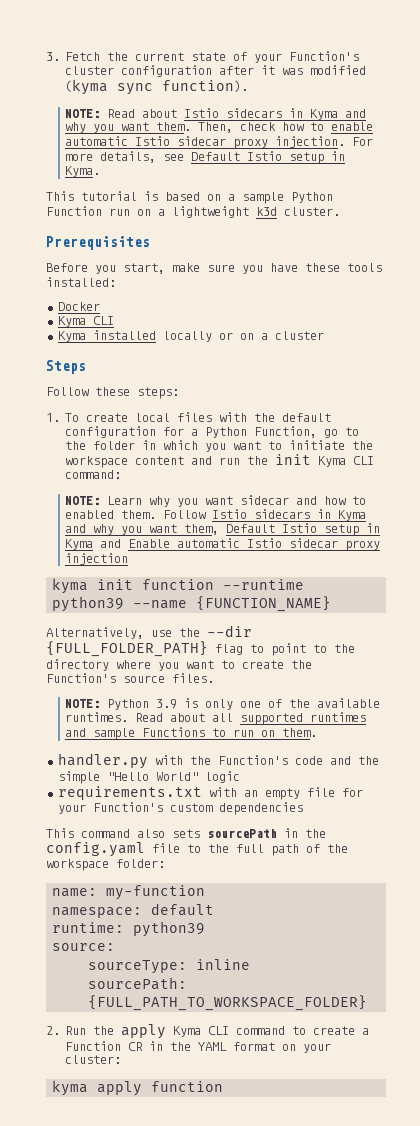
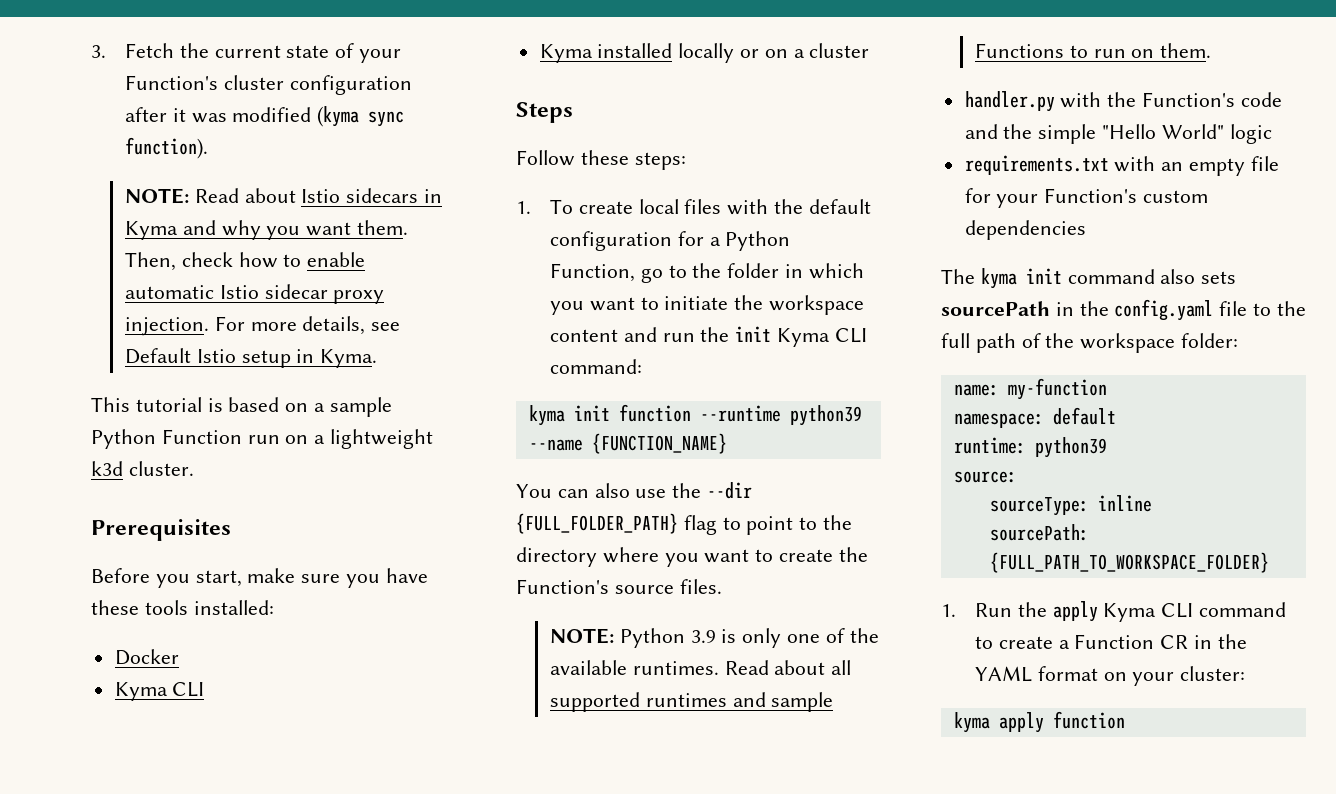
[65,495,367,507] [65,509,367,521] [65,523,381,536] [65,538,381,551] [65,553,129,565] // NOTE: Learn why you want sidecar and how to enabled them. Follow Istio sidecars in Kyma and why you want them, Default Istio setup in Kyma and Enable automatic Istio sidecar proxy injection -> (642, 366) none
[46,627,144,639] Alternatively, -> [516,483,630,498] You can also
[46,828,74,838] This -> [941,268,1062,289] The kyma init
[46,1026,60,1035] 2. -> [941,604,956,617] 1.

